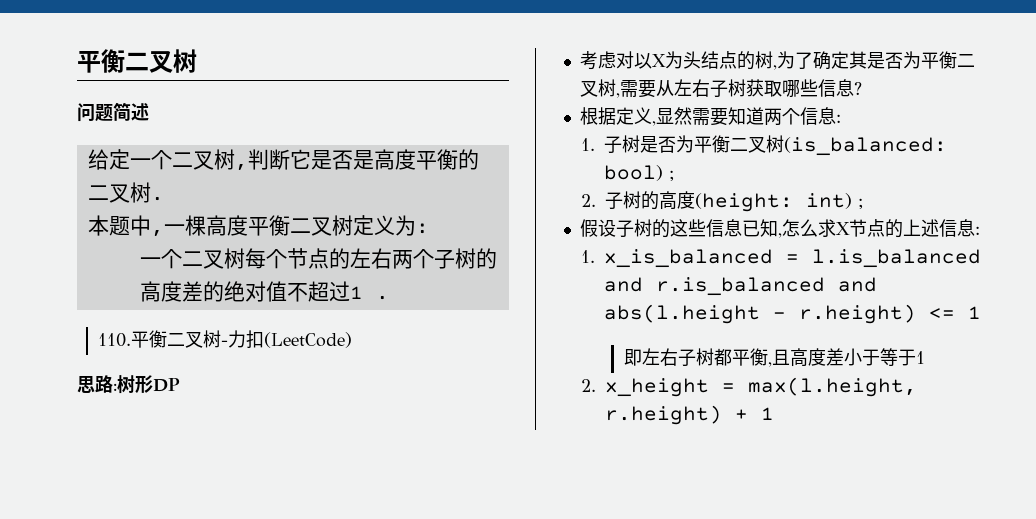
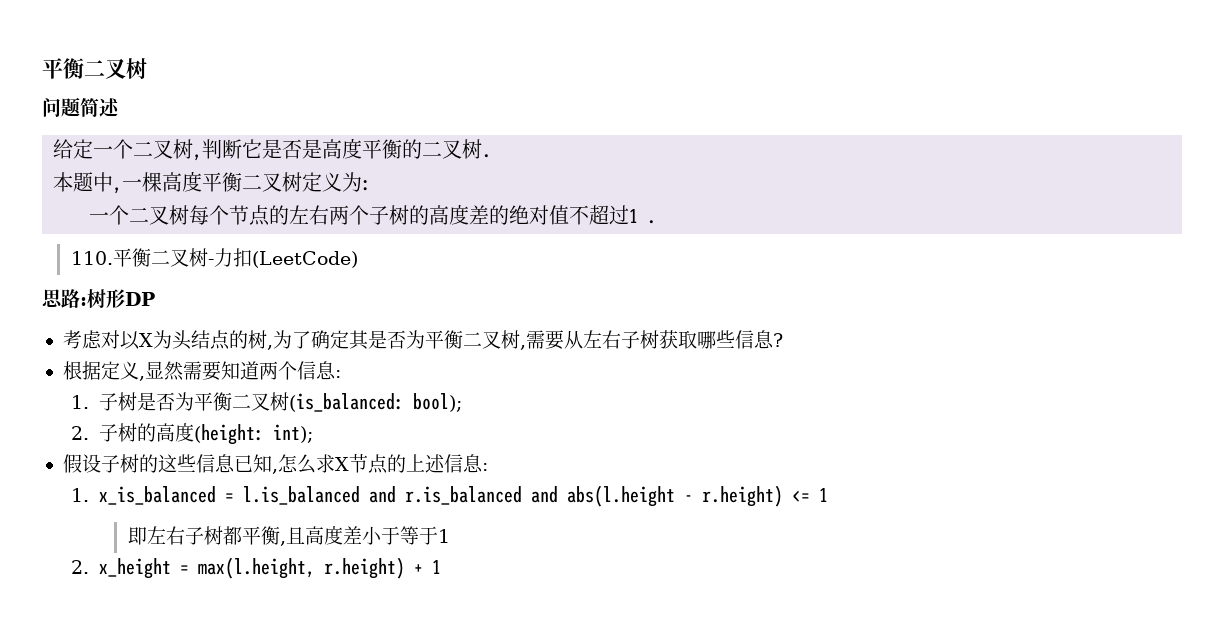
[604,165,676,181] bool) ; -> [413,393,463,412] bool);
[806,193,865,209] int) ; -> [273,424,314,443] int);

